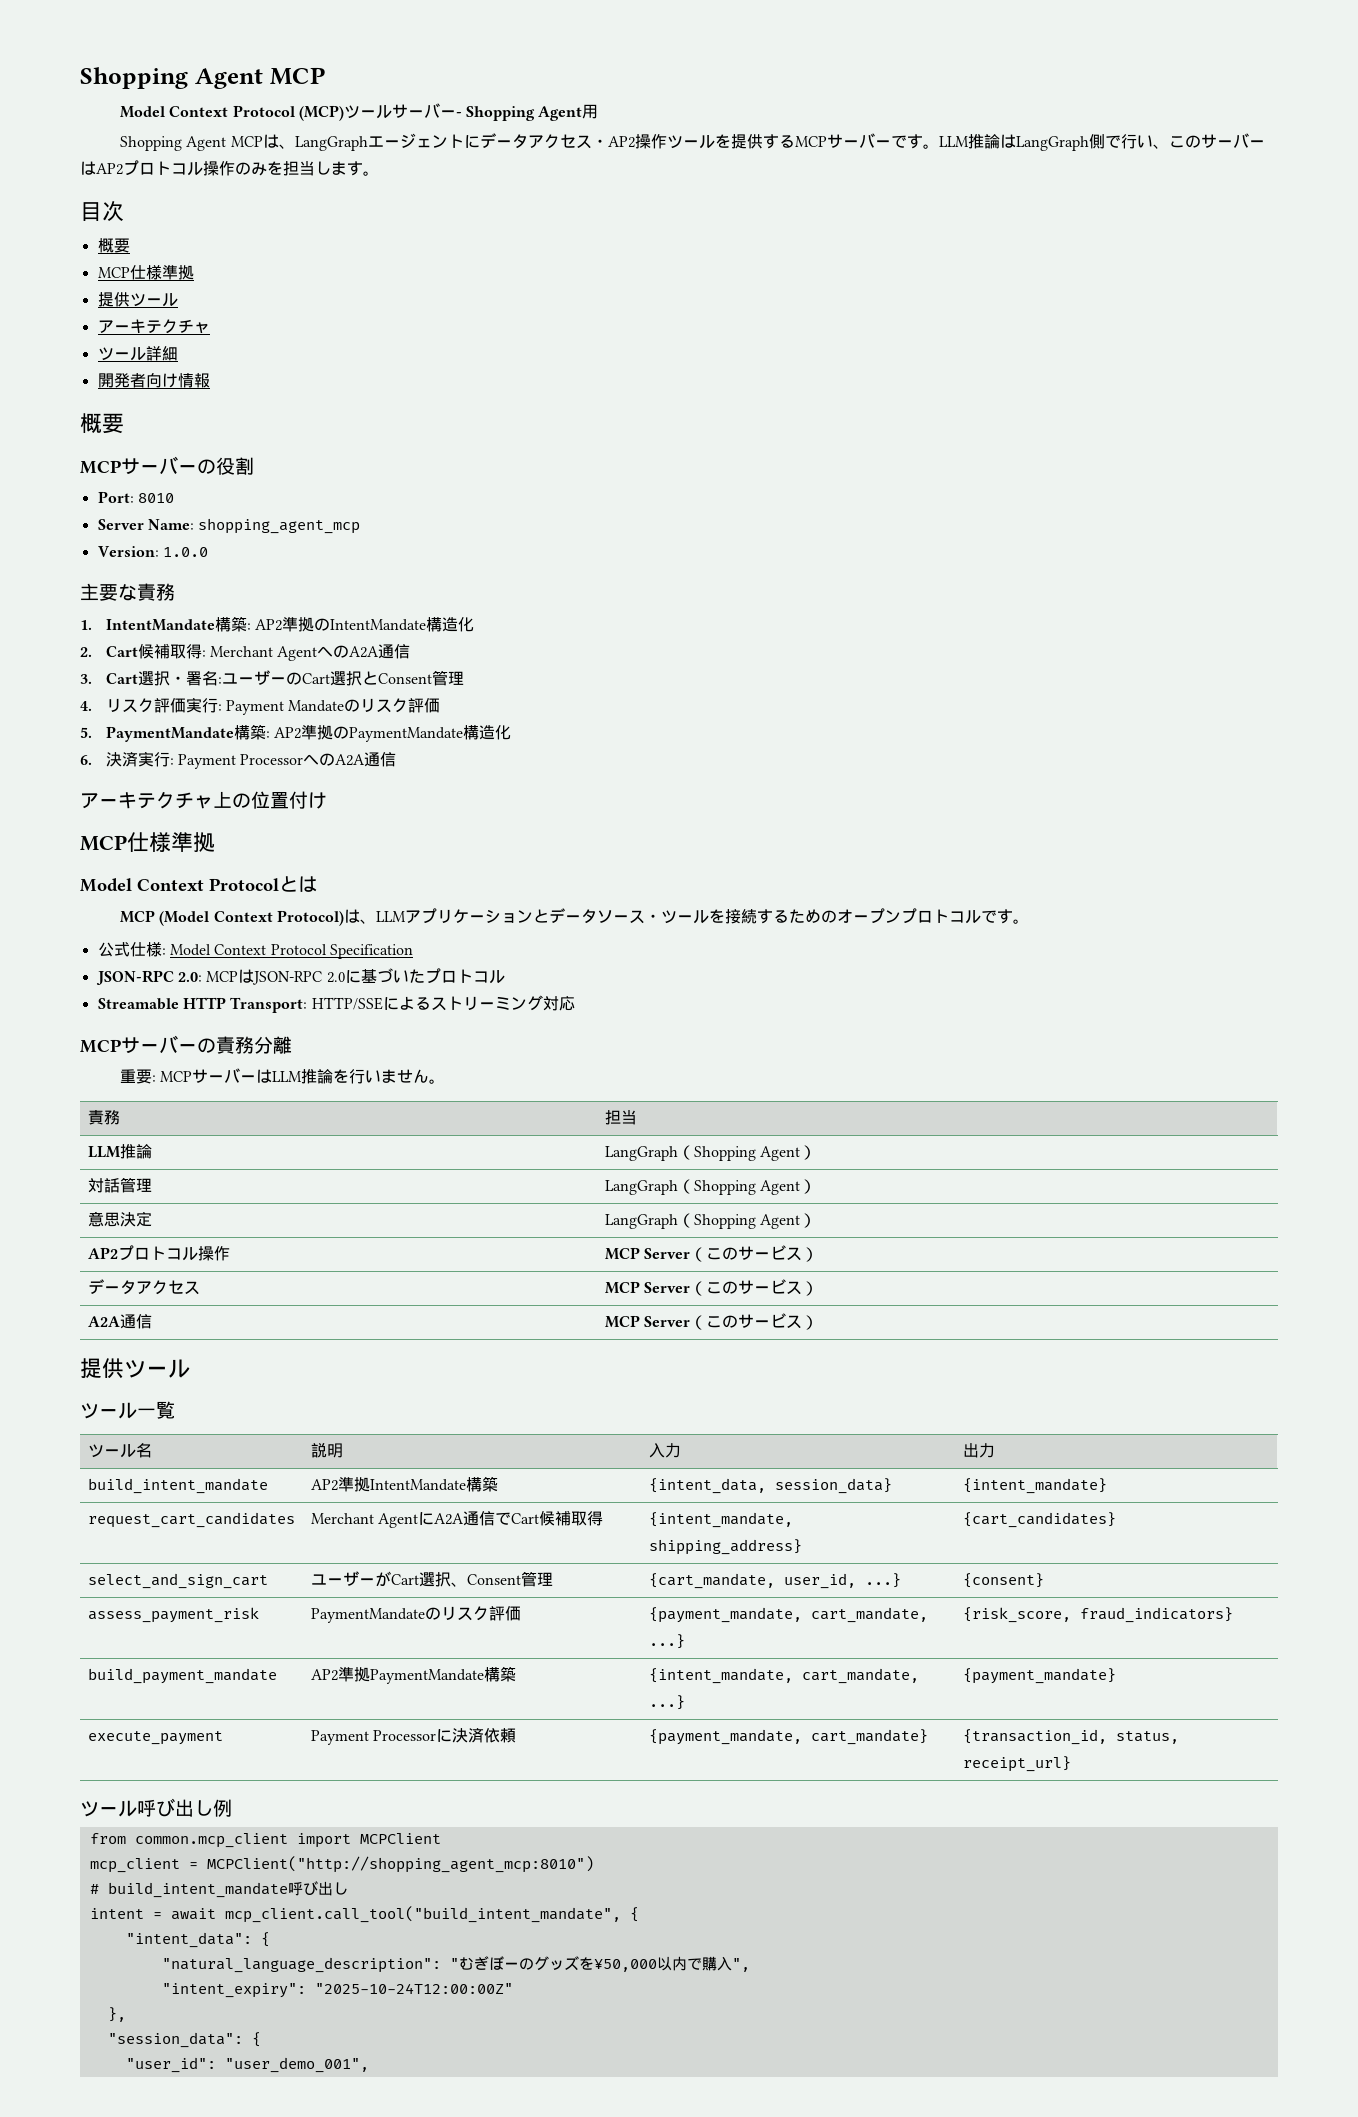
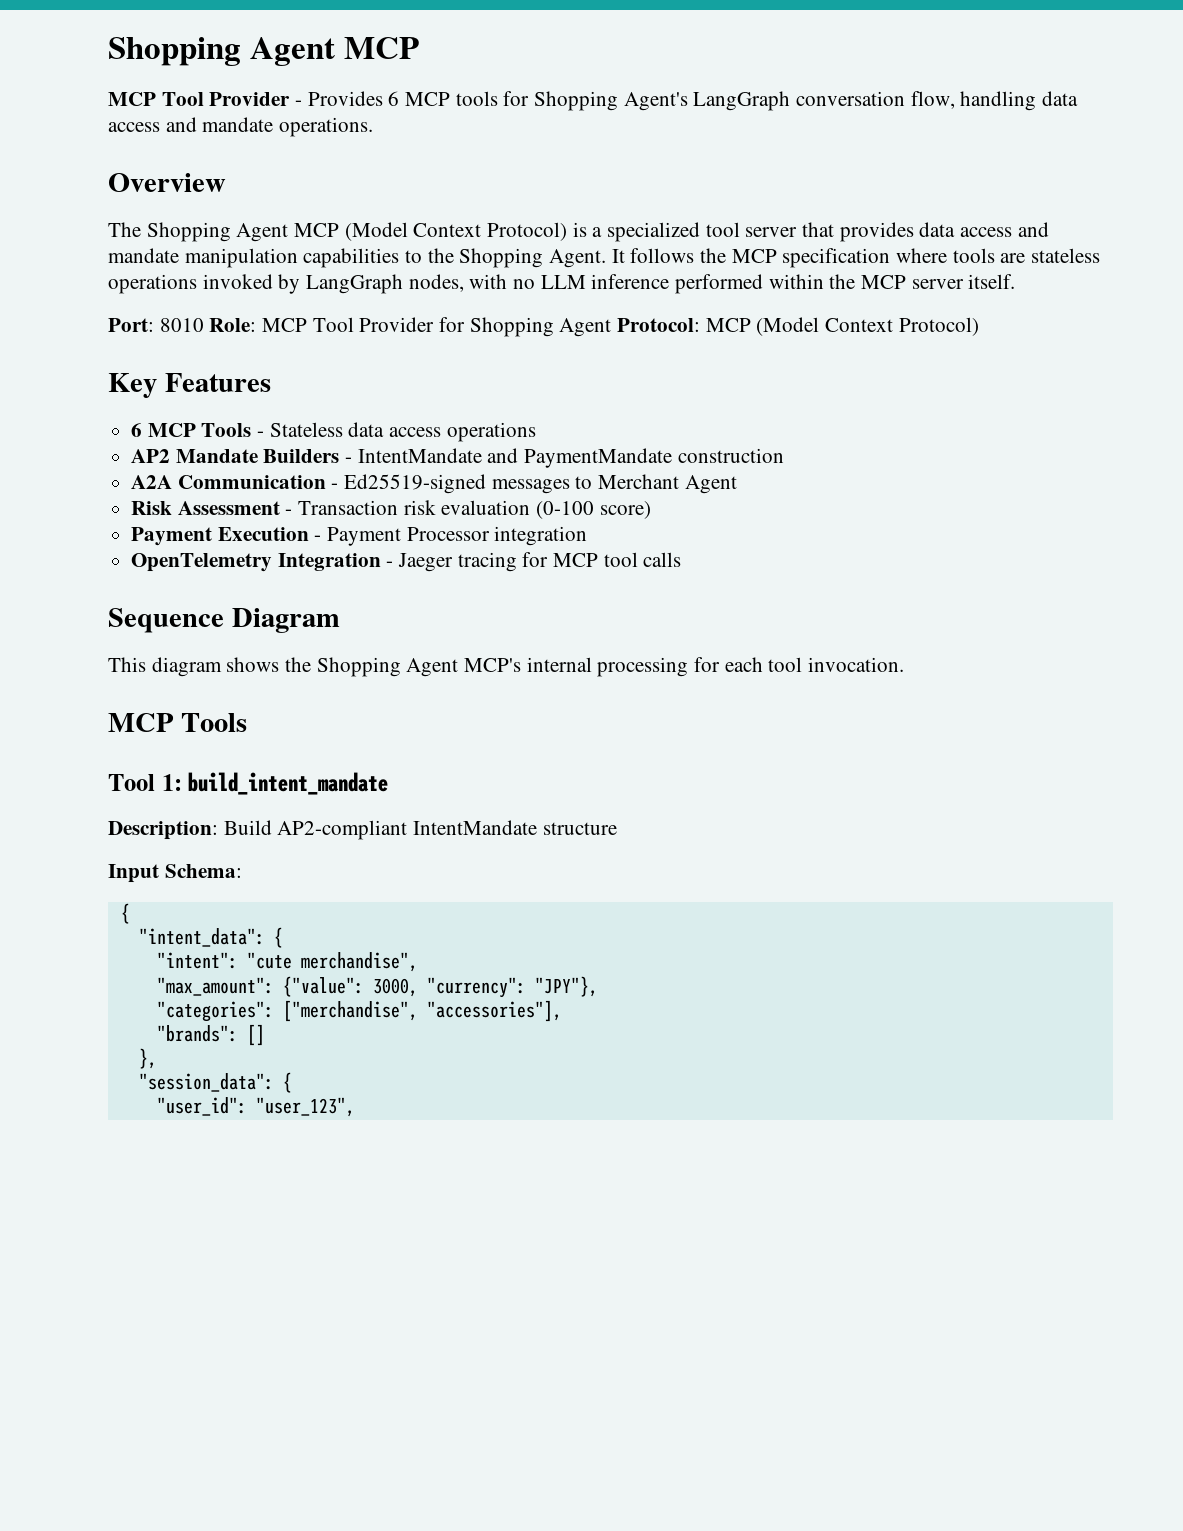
[119,103,599,121] [119,133,1265,151] [80,160,379,176] [80,201,124,221] [97,238,130,253] [97,264,194,280] [97,292,178,307] [97,319,210,334] [97,346,178,361] [97,373,210,388] [80,413,124,434] [80,456,254,475] [97,491,174,503] [97,518,361,534] [97,546,208,557] [80,583,175,601] [80,616,475,632] [80,643,411,661] [80,670,464,686] [80,697,441,715] [80,724,512,742] [80,751,397,769] [80,791,327,809] [80,832,215,852] [80,876,317,892] [119,908,1029,926] [97,942,413,959] [95,968,505,985] [97,995,575,1013] [80,1035,292,1054] [119,1068,446,1084] [87,1110,120,1125] [604,1110,637,1125] [87,1144,152,1159] [604,1145,816,1161] [87,1177,152,1193] [604,1179,816,1195] [87,1211,152,1227] [604,1213,816,1229] [87,1245,230,1261] [604,1245,818,1262] [87,1279,200,1295] [604,1279,818,1296] [87,1314,152,1329] [604,1313,818,1330] [80,1358,190,1379] [80,1401,175,1419] [87,1443,152,1458] [310,1443,343,1458] [648,1443,681,1458] [962,1443,995,1458] [87,1478,268,1494] [310,1476,498,1492] [648,1478,892,1494] [962,1478,1107,1494] [87,1512,295,1528] [310,1510,603,1528] [648,1512,793,1528] [648,1539,802,1555] [962,1512,1116,1528] [87,1573,268,1589] [310,1571,553,1587] [648,1573,901,1589] [962,1573,1044,1588] [87,1607,259,1623] [310,1606,521,1623] [648,1607,928,1623] [648,1634,685,1649] [962,1607,1233,1623] [87,1668,277,1684] [310,1666,516,1684] [648,1668,919,1684] [648,1695,685,1710] [962,1668,1116,1684] [87,1731,223,1745] [310,1728,516,1745] [648,1729,928,1745] [962,1729,1179,1745] [962,1756,1071,1772] [80,1798,232,1817] [89,1833,441,1848] [89,1856,594,1873] [89,1881,348,1898] [89,1906,639,1923] [125,1932,270,1948] [161,1956,750,1973] [161,1983,513,1998] Model Context Protocol (MCP)ツールサーバー- Shopping Agent用 // Shopping Agent MCPは、LangGraphエージェントにデータアクセス・AP2操作ツールを提供するMCPサーバーです。LLM推論はLangGraph側で行い、このサーバーはAP2プロトコル操作のみを担当します。 // 目次 // 概要 // MCP仕様準拠 // 提供ツール // アーキテクチャ // ツール詳細 // 開発者向け情報 // 概要 // MCPサーバーの役割 // Port: 8010 // Server Name: shopping_agent_mcp // Version: 1.0.0 // 主要な責務 // 1. IntentMandate構築: AP2準拠のIntentMandate構造化 // 2. Cart候補取得: Merchant AgentへのA2A通信 // 3. Cart選択・署名:ユーザーのCart選択とConsent管理 // 4.リスク評価実行: Payment Mandateのリスク評価 // 5. PaymentMandate構築: AP2準拠のPaymentMandate構造化 // 6.決済実行: Payment ProcessorへのA2A通信 // アーキテクチャ上の位置付け // MCP仕様準拠 // Model Context Protocolとは // MCP (Model Context Protocol)は、LLMアプリケーションとデータソース・ツールを接続するためのオープンプロトコルです。 // 公式仕様: Model Context Protocol Specification // JSON-RPC 2.0: MCPはJSON-RPC 2.0に基づいたプロトコル // Streamable HTTP Transport: HTTP/SSEによるストリーミング対応 // MCPサーバーの責務分離 // 重要: MCPサーバーはLLM推論を行いません。 // 責務 | 担当 // LLM推論 | LangGraph（Shopping Agent） // 対話管理 | LangGraph（Shopping Agent） // 意思決定 | LangGraph（Shopping Agent） // AP2プロトコル操作 | MCP Server（このサービス） // データアクセス | MCP Server（このサービス） // A2A通信 | MCP Server（このサービス） // 提供ツール // ツール一覧 // ツール名 | 説明 | 入力 | 出力 // build_intent_mandate | AP2準拠IntentMandate構築 | {intent_data, session_data} | {intent_mandate} // request_cart_candidates | Merchant AgentにA2A通信でCart候補取得 | {intent_mandate, shipping_address} | {cart_candidates} // select_and_sign_cart | ユーザーがCart選択、Consent管理 | {cart_mandate, user_id, ...} | {consent} // assess_payment_risk | PaymentMandateのリスク評価 | {payment_mandate, cart_mandate, ...} | {risk_score, fraud_indicators} // build_payment_mandate | AP2準拠PaymentMandate構築 | {intent_mandate, cart_mandate, ...} | {payment_mandate} // execute_payment | Payment Processorに決済依頼 | {payment_mandate, cart_mandate} | {transaction_id, status, receipt_url} // ツール呼び出し例 // from common.mcp_client import MCPClient // mcp_client = MCPClient("http://shopping_agent_mcp:8010") // # build_intent_mandate呼び出し // intent = await mcp_client.call_tool("build_intent_mandate", { // "intent_data": { // "natural_language_description": "むぎぼーのグッズを¥50,000以内で購入", // "intent_expiry": "2025-10-24T12:00:00Z" -> [108,91,1079,111] [108,117,374,137] [108,173,226,192] [108,222,1049,242] [108,248,1101,268] [108,274,1016,294] [108,317,979,337] [108,373,271,398] [131,422,536,442] [131,448,784,468] [131,474,737,494] [131,500,651,519] [131,526,588,546] [131,552,682,572] [108,608,340,633] [108,657,905,677] [108,713,247,732] [108,772,389,795] [108,820,617,840] [108,864,242,883] [120,903,130,924] [138,927,283,948] [156,952,418,972] [156,976,598,998] [156,1000,562,1022] [156,1024,265,1046] MCP Tool Provider - Provides 6 MCP tools for Shopping Agent's LangGraph conversation flow, handling data access and mandate operations. // Overview // The Shopping Agent MCP (Model Context Protocol) is a specialized tool server that provides data access and mandate manipulation capabilities to the Shopping Agent. It follows the MCP specification where tools are stateless operations invoked by LangGraph nodes, with no LLM inference performed within the MCP server itself. // Port: 8010 Role: MCP Tool Provider for Shopping Agent Protocol: MCP (Model Context Protocol) // Key Features // 6 MCP Tools - Stateless data access operations // AP2 Mandate Builders - IntentMandate and PaymentMandate construction // A2A Communication - Ed25519-signed messages to Merchant Agent // Risk Assessment - Transaction risk evaluation (0-100 score) // Payment Execution - Payment Processor integration // OpenTelemetry Integration - Jaeger tracing for MCP tool calls // Sequence Diagram // This diagram shows the Shopping Agent MCP's internal processing for each tool invocation. // MCP Tools // Tool 1: build_intent_mandate // Description: Build AP2-compliant IntentMandate structure // Input Schema: // { // "intent_data": { // "intent": "cute merchandise", // "max_amount": {"value": 3000, "currency": "JPY"}, // "categories": ["merchandise", "accessories"], // "brands": []
[224,2057,369,2073] "user_demo_001", -> [255,1097,355,1117] "user_123",

